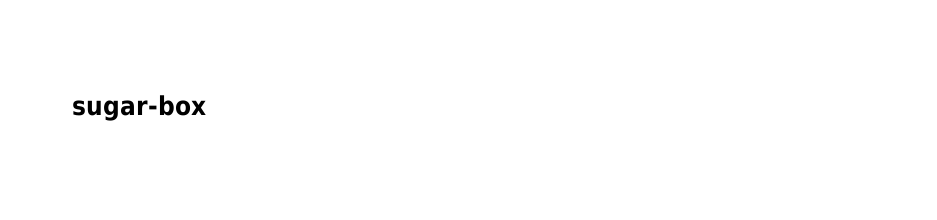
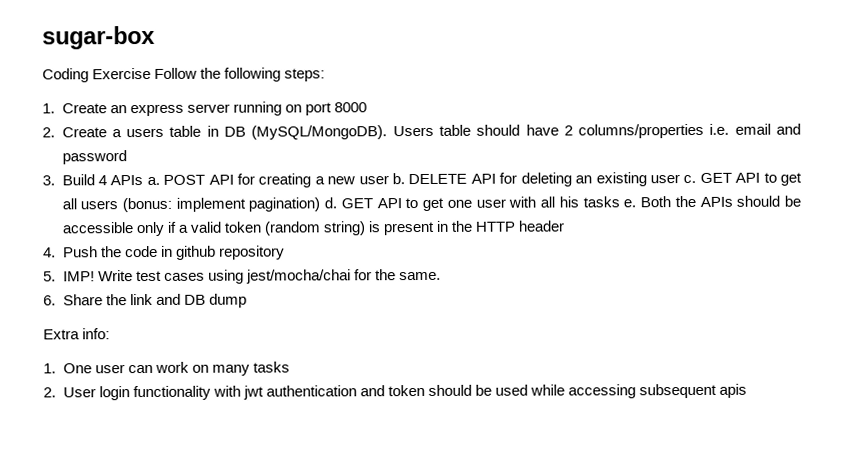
(206, 108) none -> [42,67,326,83] [42,101,367,117] [42,123,801,140] [61,150,127,165] [42,172,803,188] [61,195,801,213] [61,220,565,237] [43,245,285,260] [43,269,441,284] [43,293,247,308] [43,328,111,340] [43,361,290,376] [43,383,748,401] // Coding Exercise Follow the following steps: // 1. Create an express server running on port 8000 // 2. Create a users table in DB (MySQL/MongoDB). Users table should have 2 columns/properties i.e. email and password // 3. Build 4 APIs a. POST API for creating a new user b. DELETE API for deleting an existing user c. GET API to get all users (bonus: implement pagination) d. GET API to get one user with all his tasks e. Both the APIs should be accessible only if a valid token (random string) is present in the HTTP header // 4. Push the code in github repository // 5. IMP! Write test cases using jest/mocha/chai for the same. // 6. Share the link and DB dump // Extra info: // 1. One user can work on many tasks // 2. User login functionality with jwt authentication and token should be used while accessing subsequent apis

